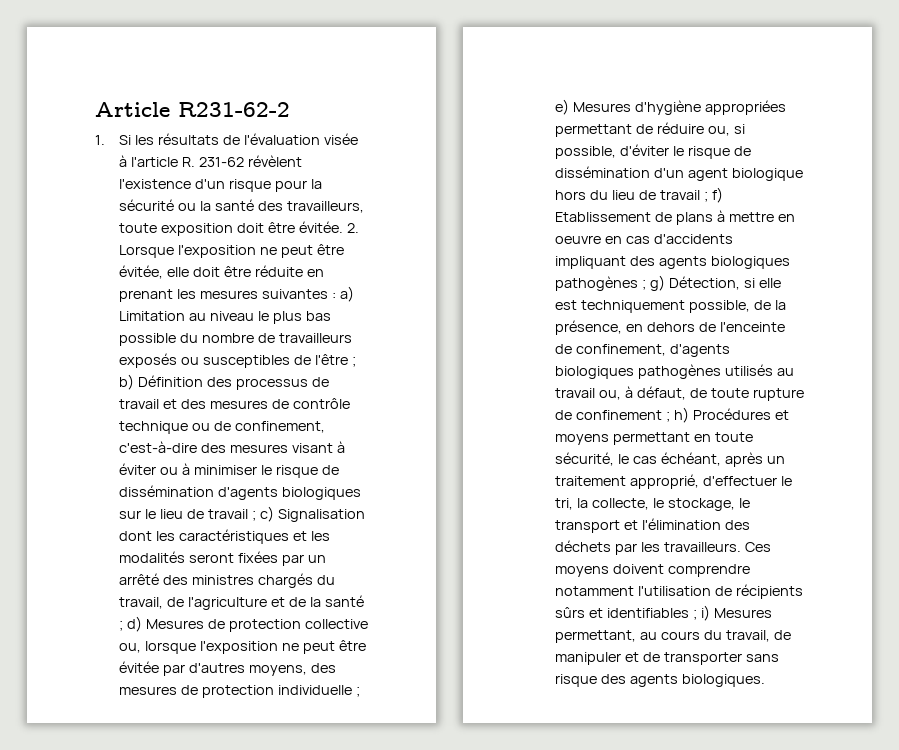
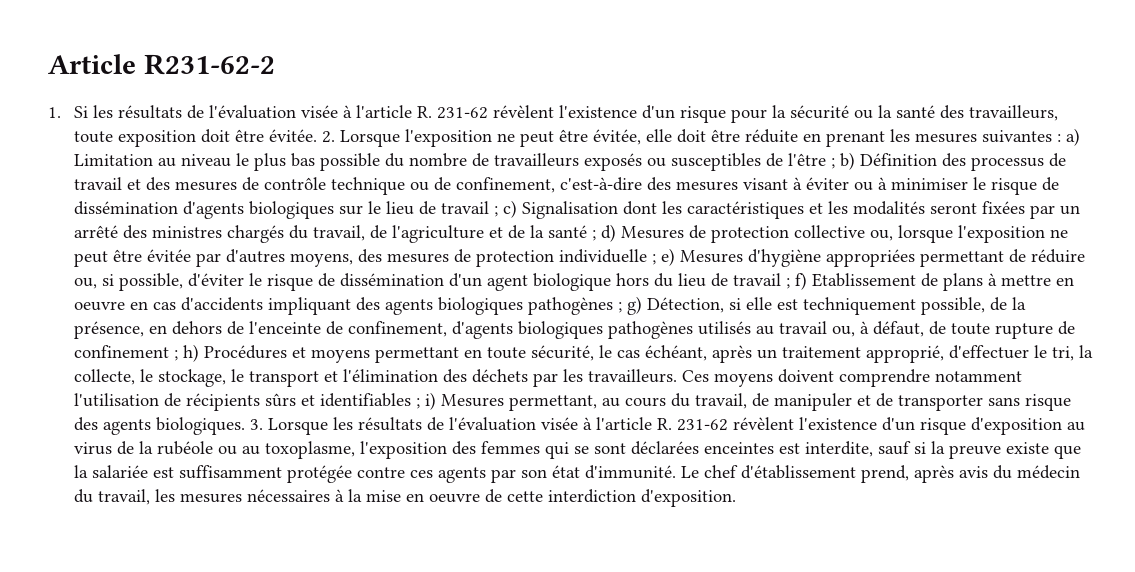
(766, 680) none -> [249,417,1085,435] [73,441,1081,459] [73,465,1080,483] [73,489,736,507] 3. Lorsque les résultats de l'évaluation visée à l'article R. 231-62 révèlent l'existence d'un risque d'exposition au virus de la rubéole ou au toxoplasme, l'exposition des femmes qui se sont déclarées enceintes est interdite, sauf si la preuve existe que la salariée est suffisamment protégée contre ces agents par son état d'immunité. Le chef d'établissement prend, après avis du médecin du travail, les mesures nécessaires à la mise en oeuvre de cette interdiction d'exposition.

